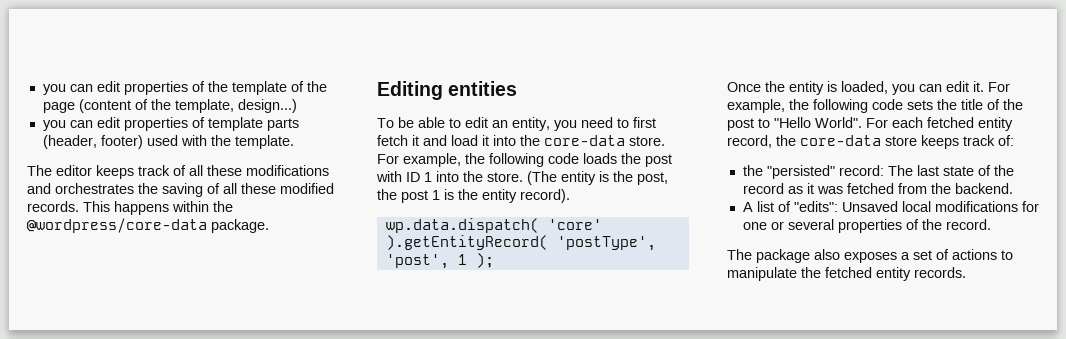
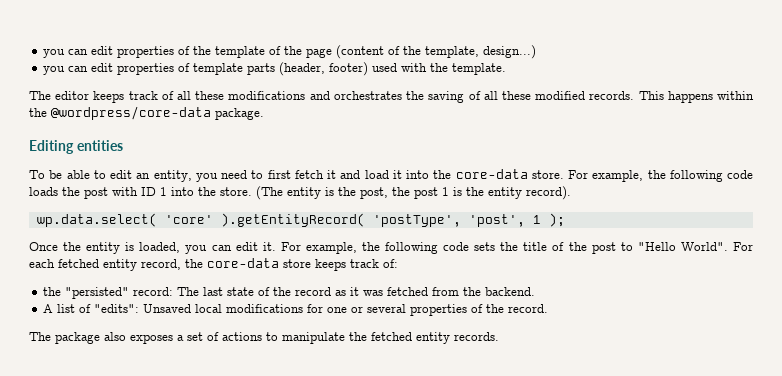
[385,218,539,233] wp.data.dispatch( -> [36,213,157,227] wp.data.select(

